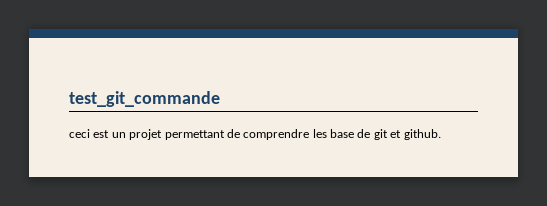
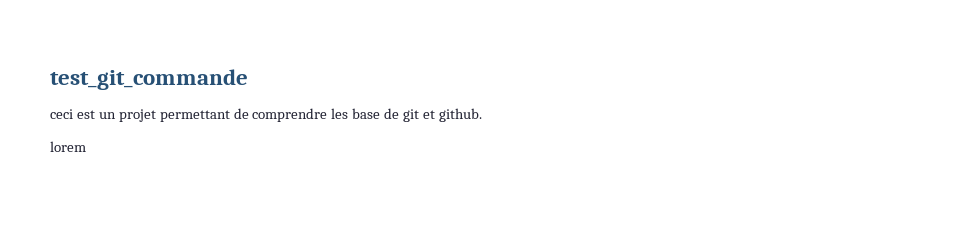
(441, 134) none -> [50,141,86,152] // lorem

